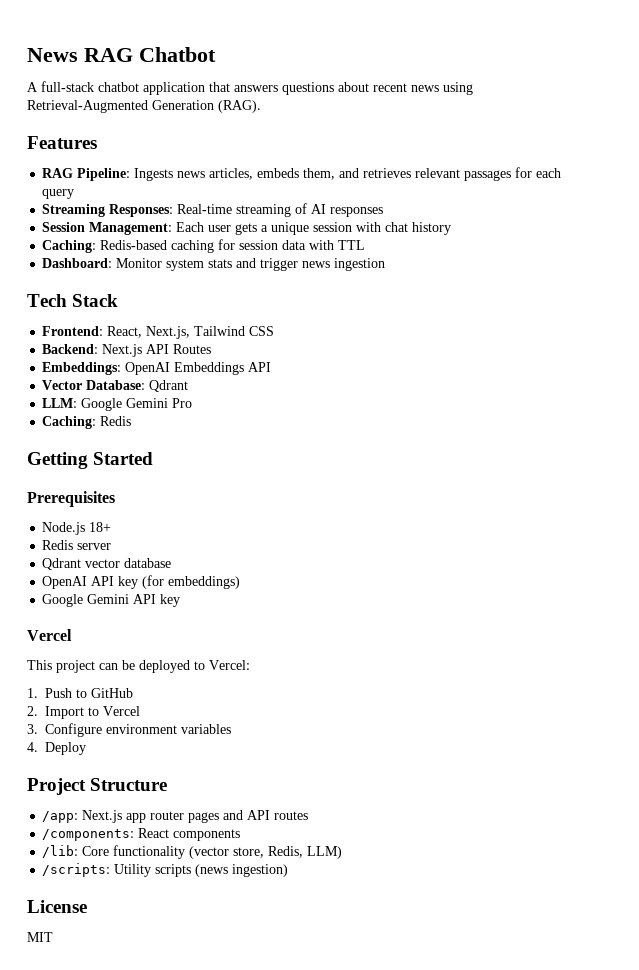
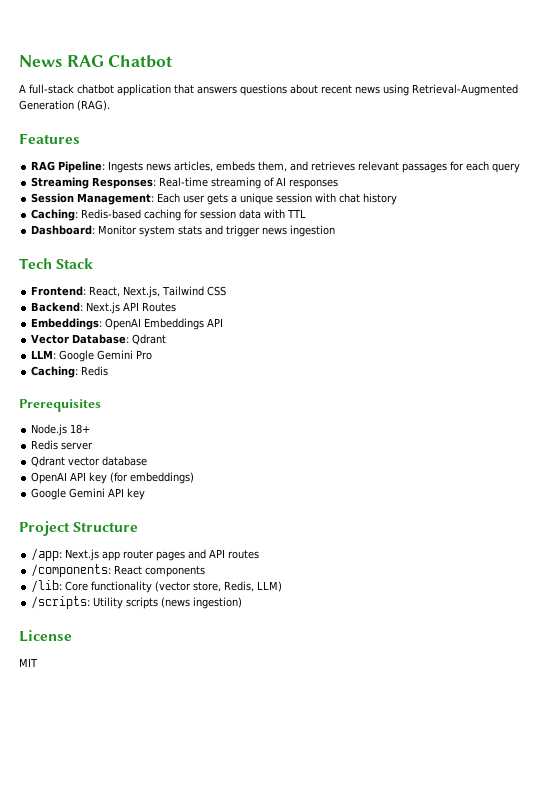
[27,452,154,469] // Getting Started -> (109, 371) none
[27,629,72,641] [27,660,250,673] [27,688,133,698] [27,706,140,719] [27,723,231,737] [27,742,86,755] // Vercel // This project can be deployed to Vercel: // 1. Push to GitHub // 2. Import to Vercel // 3. Configure environment variables // 4. Deploy -> (146, 494) none

